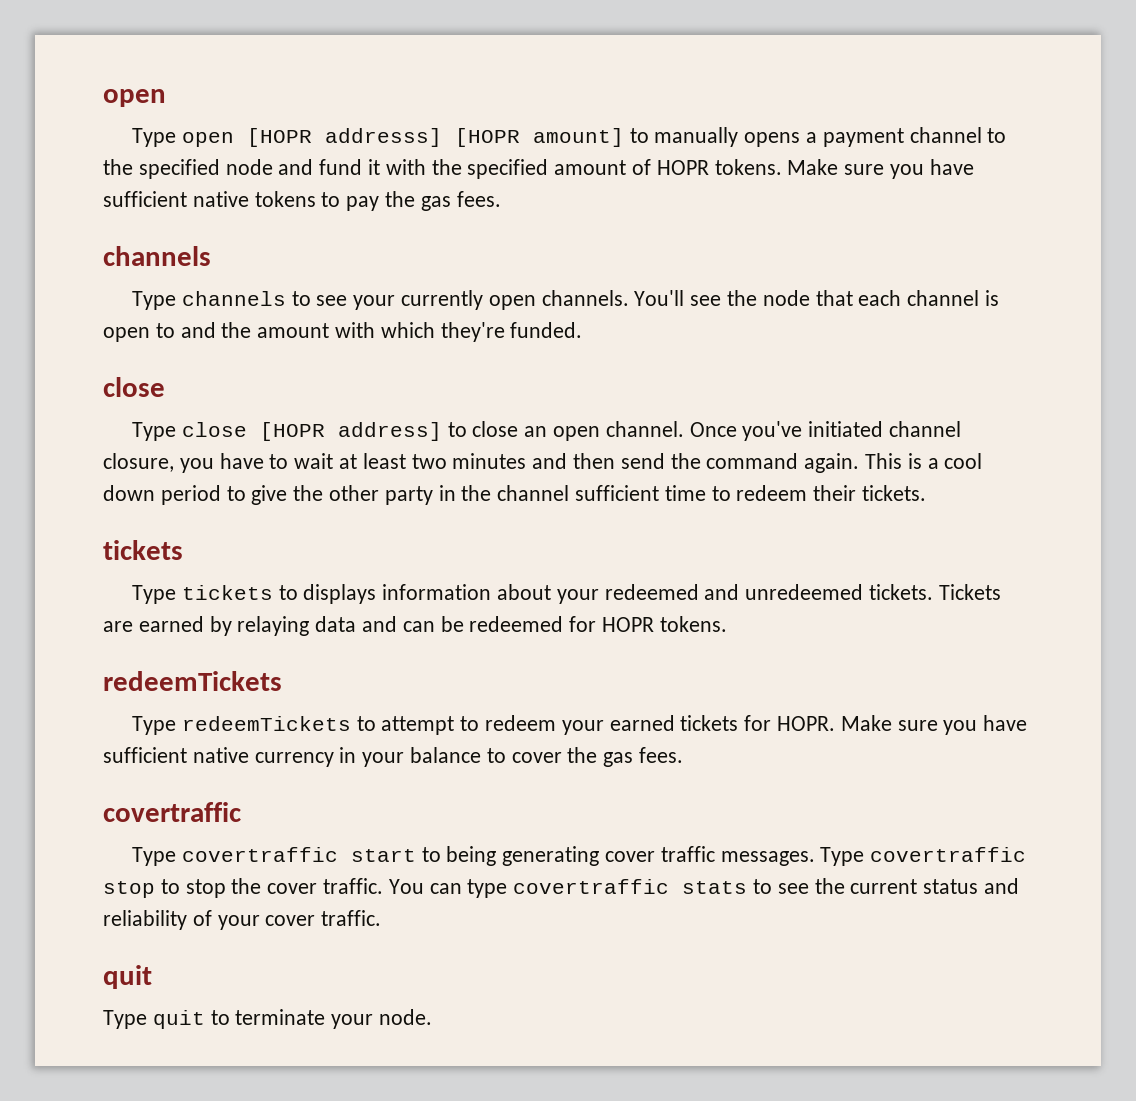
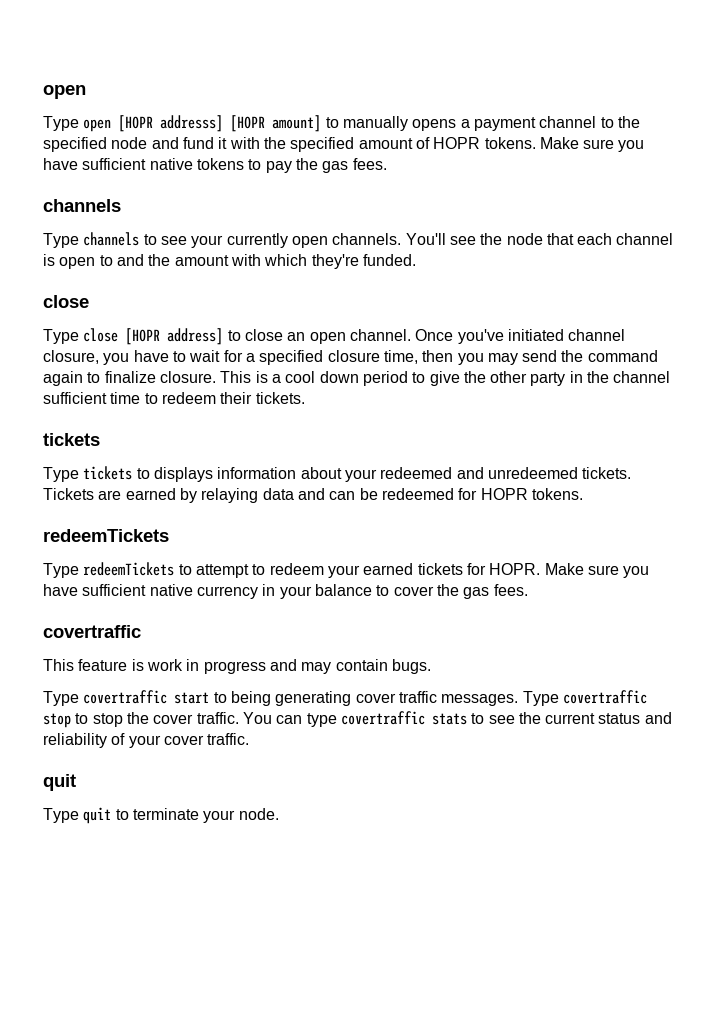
[339,453,860,473] at least two minutes and then send the command again. -> [223,350,658,365] [43,371,216,386] for a specified closure time, then you may send the command again to finalize closure.
(241, 812) none -> [43,659,431,674] // This feature is work in progress and may contain bugs.

